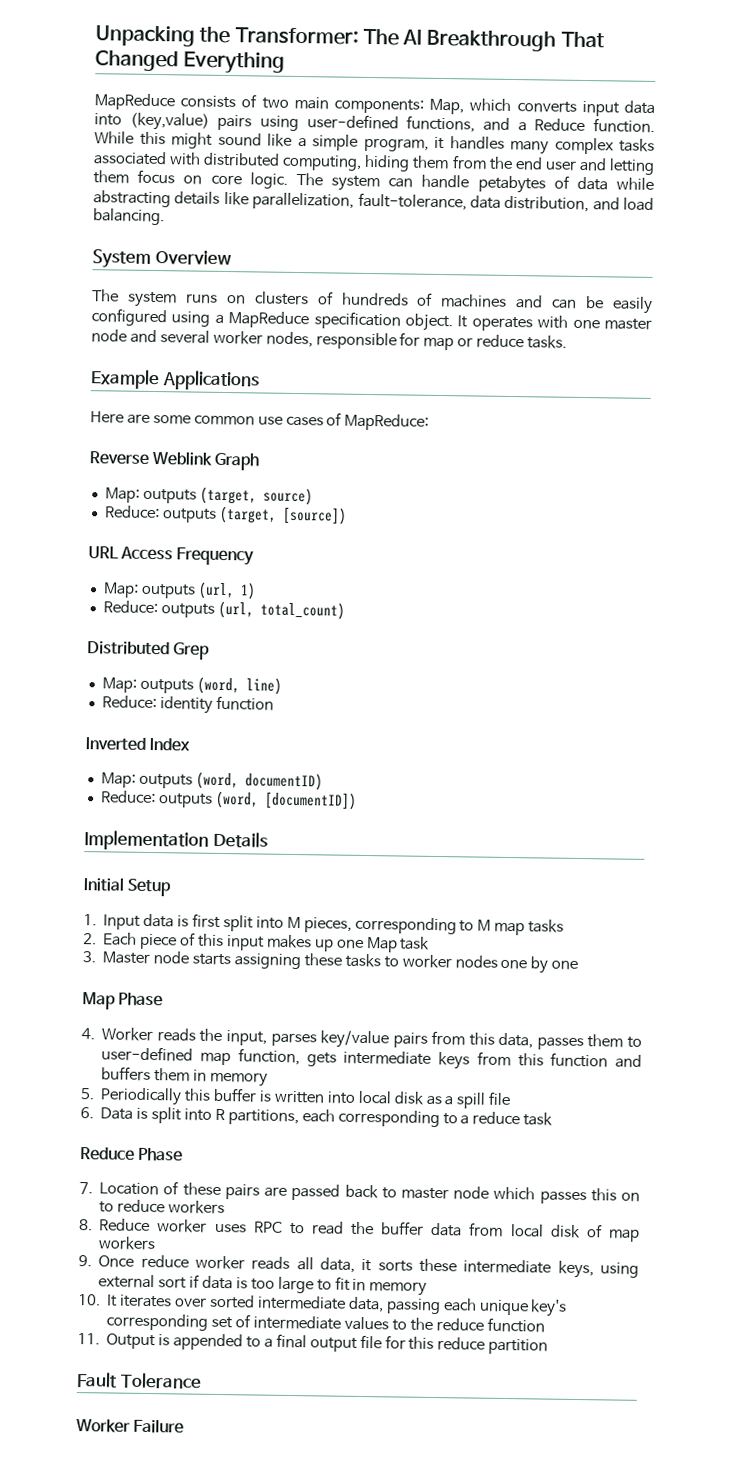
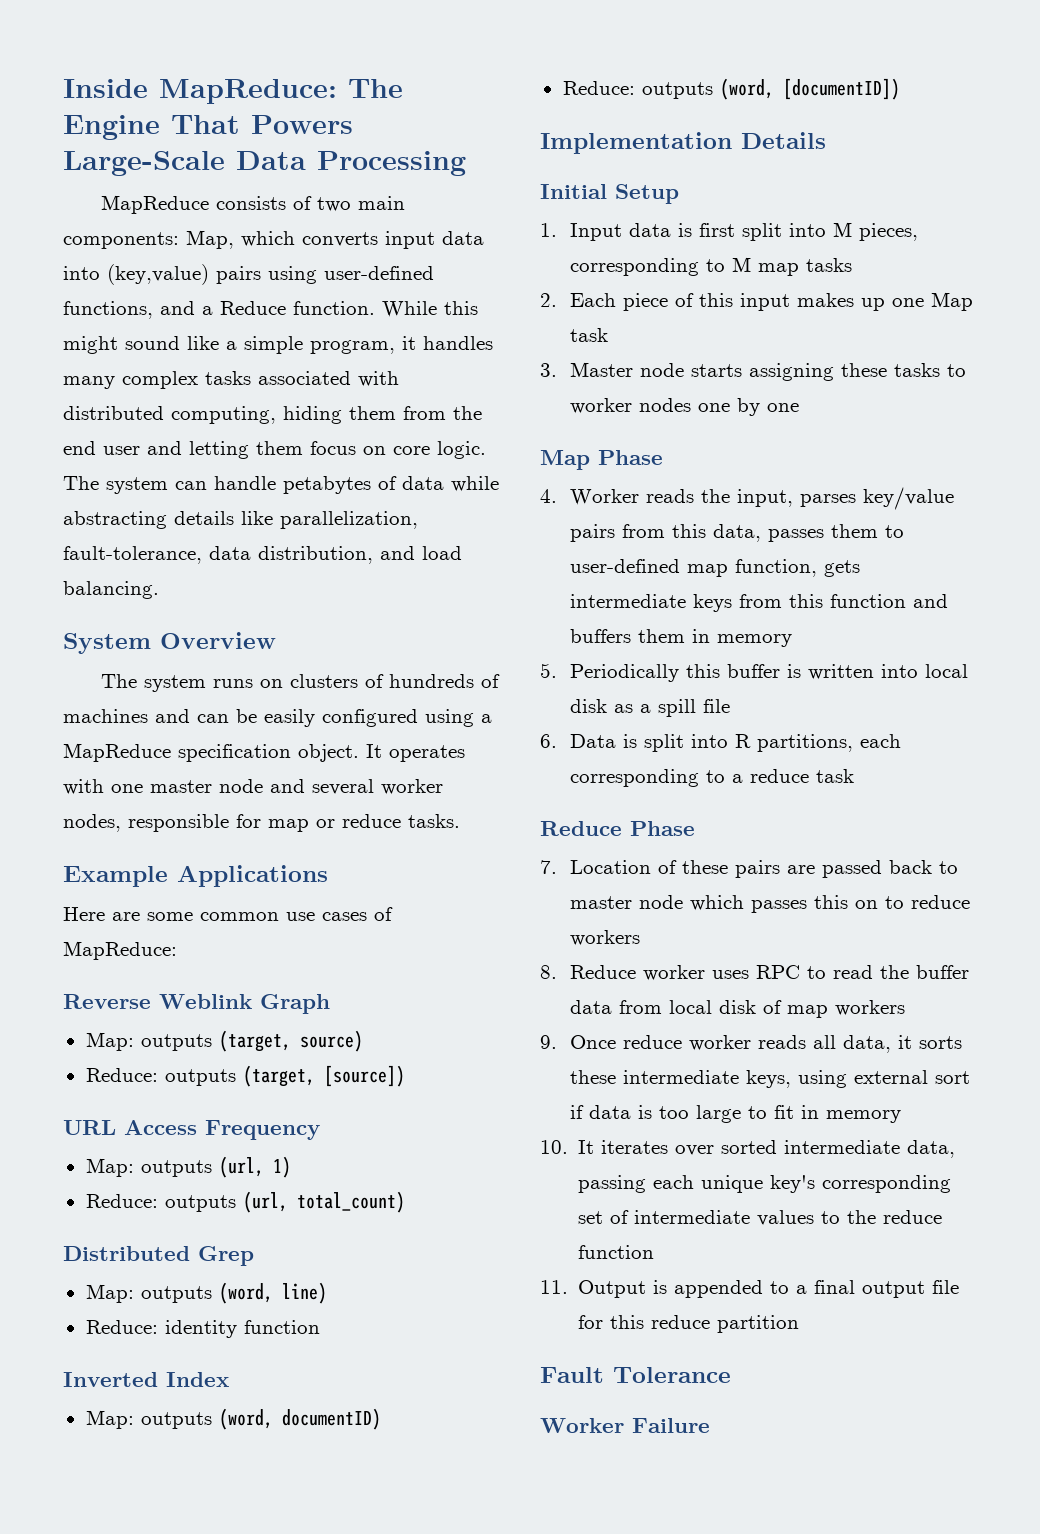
[95,25,605,52] [95,50,286,74] Unpacking the Transformer: The AI Breakthrough That Changed Everything -> [63,79,403,104] [63,115,353,140] [63,151,466,176] Inside MapReduce: The Engine That Powers Large-Scale Data Processing

